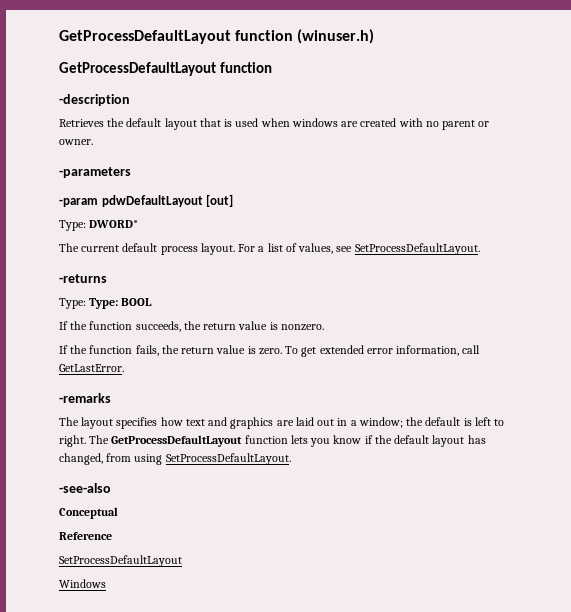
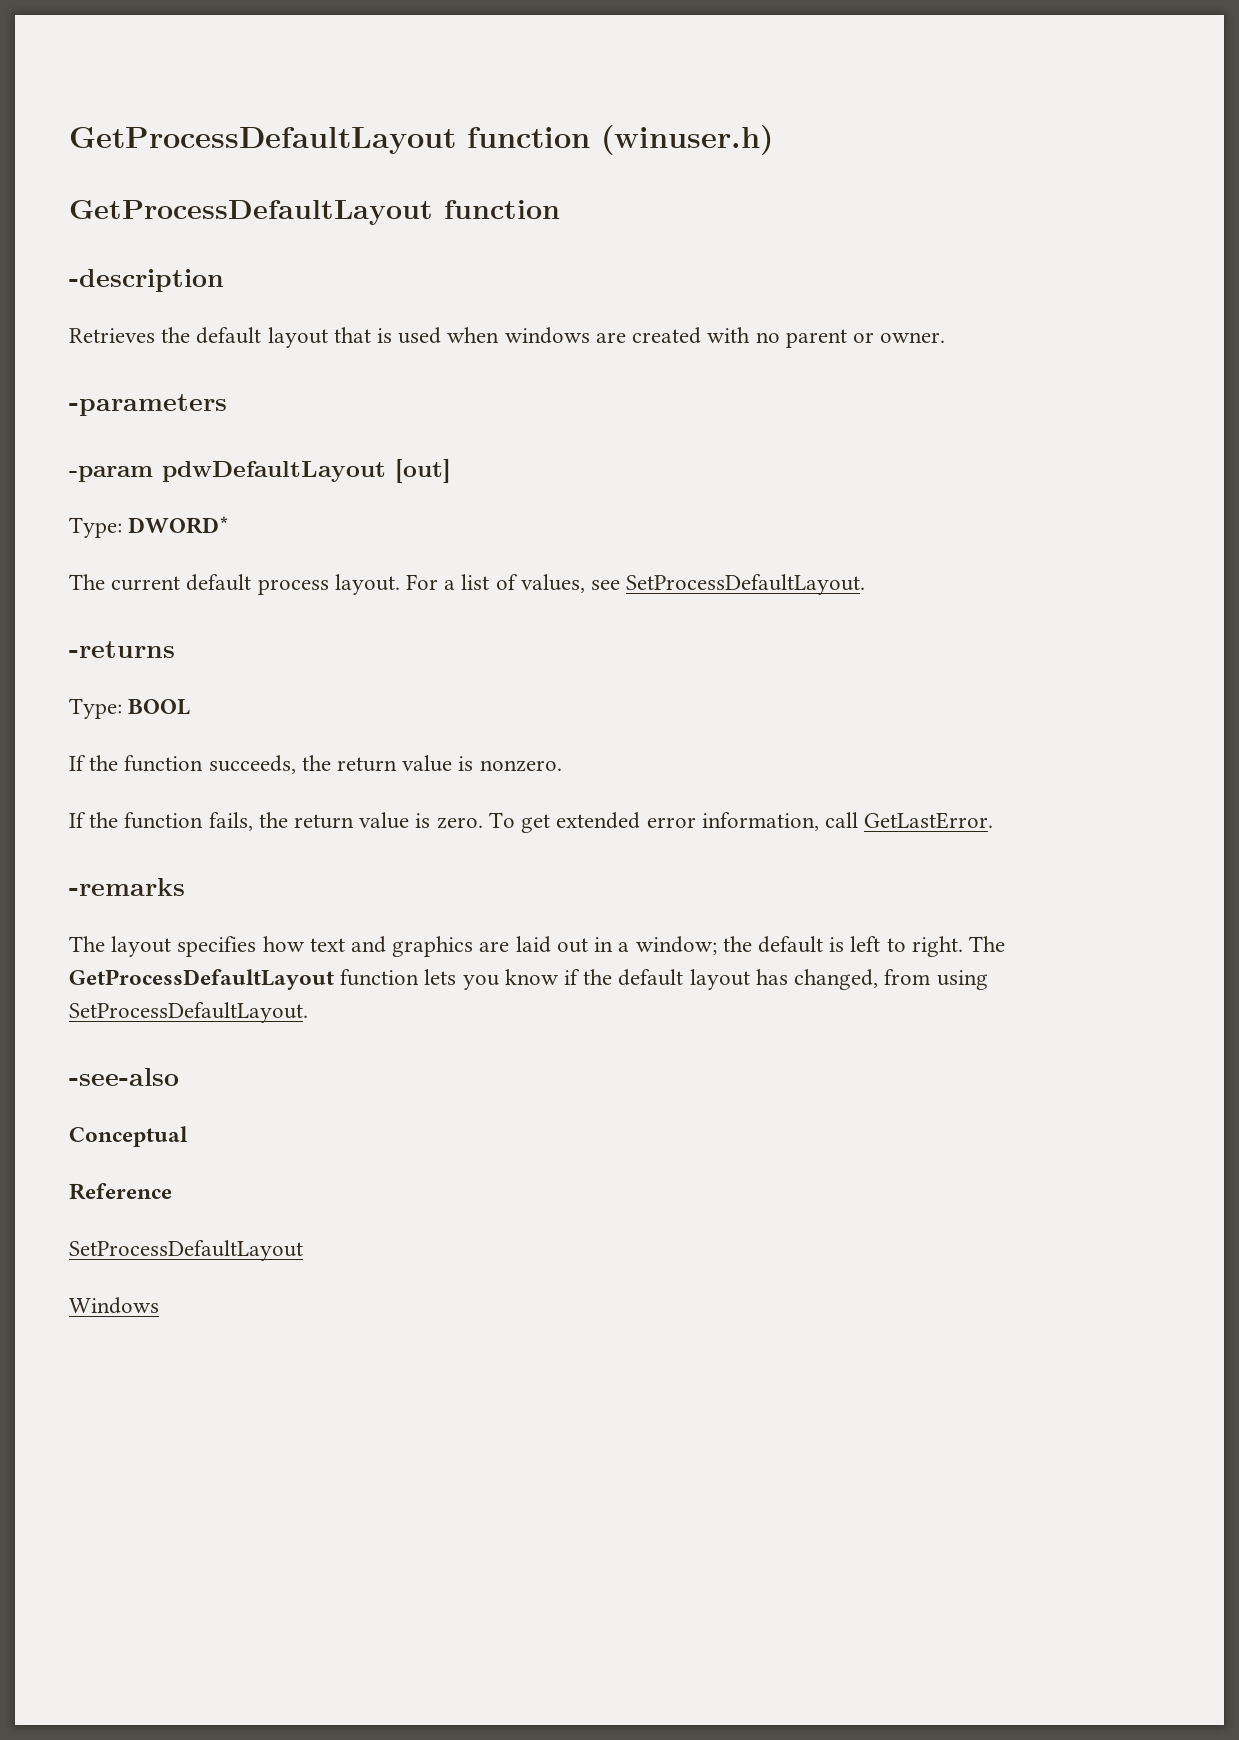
[89,298,119,309] Type: -> (122, 708) none

